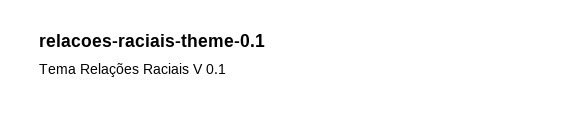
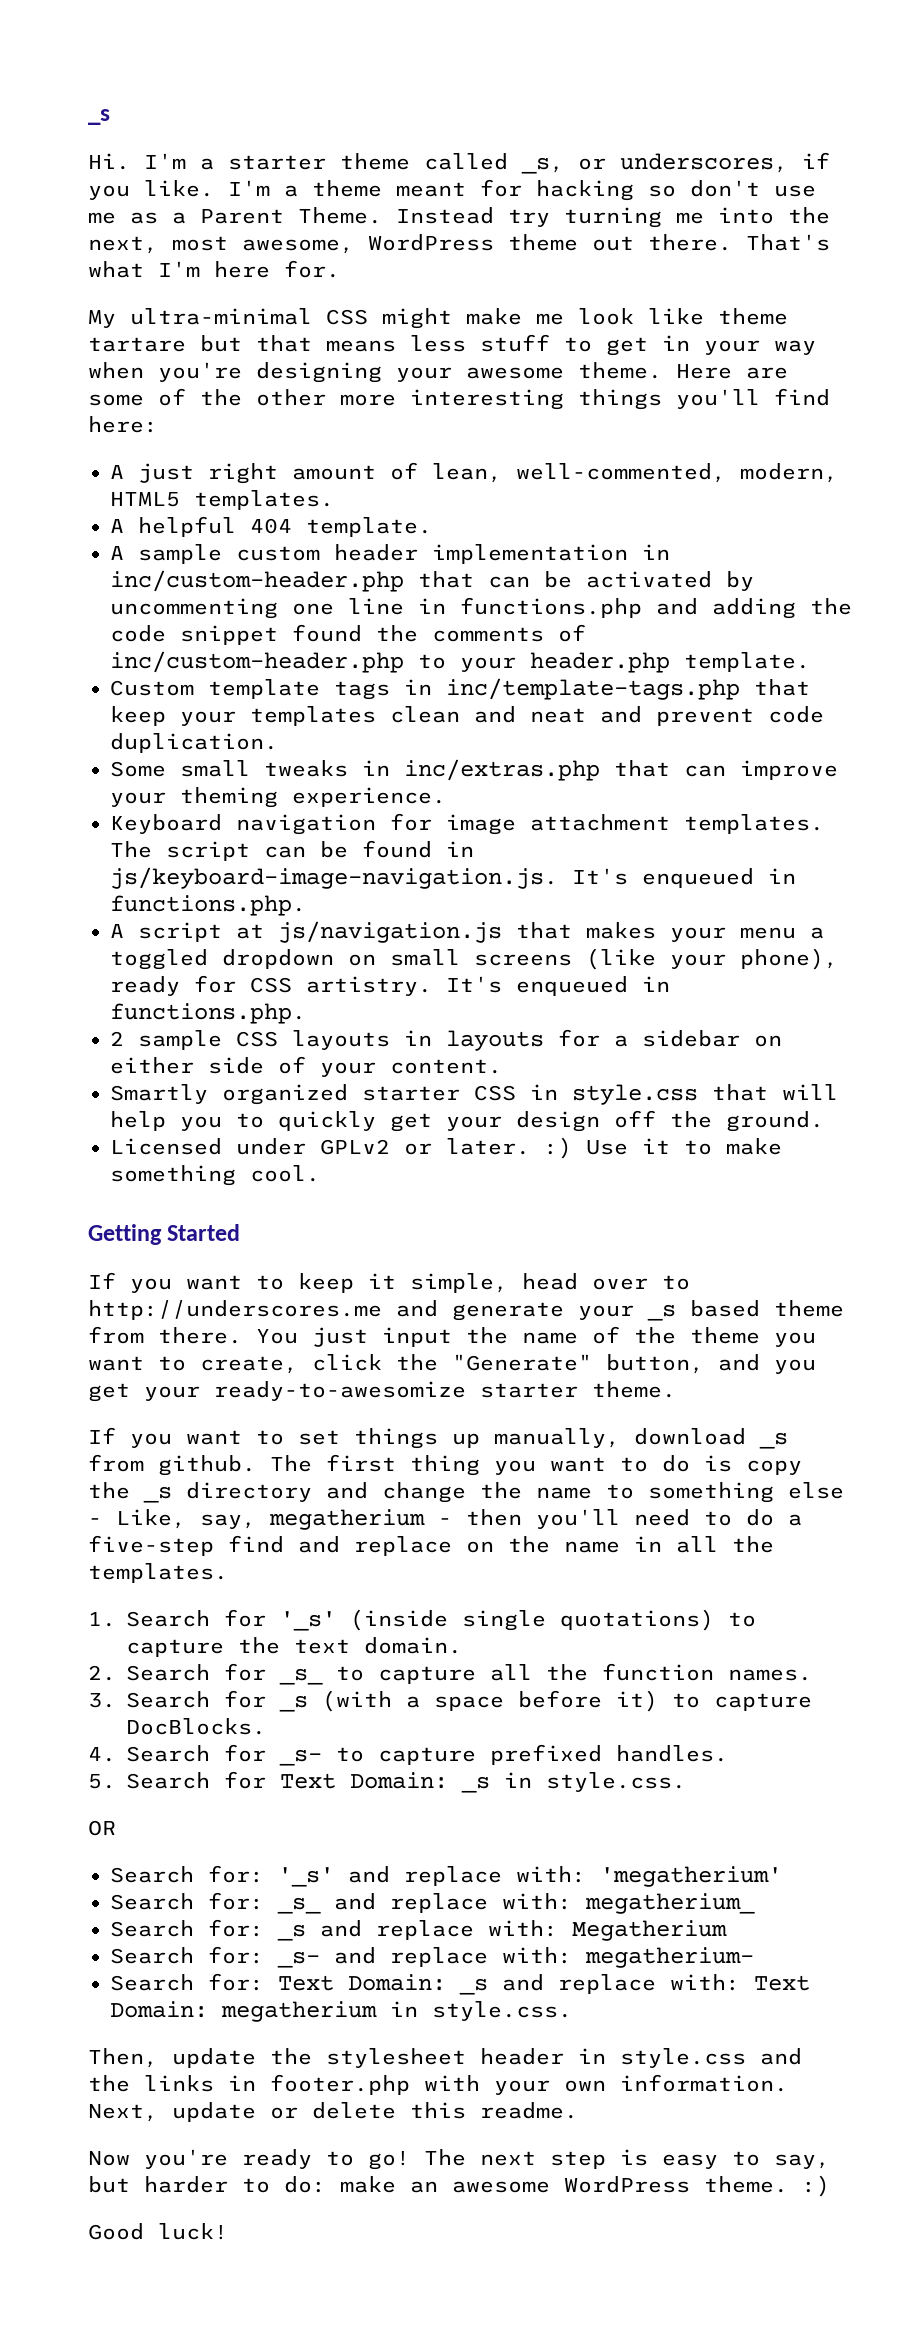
[39,34,265,47] [39,63,226,77] relacoes-raciais-theme-0.1 // Tema Relações Raciais V 0.1 -> [88,109,110,125] [88,152,830,174] [88,179,816,201] [88,207,830,228] [88,234,830,254] [88,260,340,278] [88,308,788,329] [88,334,816,356] [88,362,788,383] [88,388,830,410] [88,416,158,433] [110,462,838,484] [110,490,334,510] [110,516,432,537] [110,544,670,564] [110,570,754,592] [110,597,852,619] [110,624,586,645] [110,651,810,673] [110,678,810,700] [110,706,824,726] [110,733,278,753] [110,759,838,781] [110,787,446,808] [110,813,824,835] [110,840,474,861] [110,867,796,889] [110,895,306,916] [110,921,824,943] [110,948,838,970] [110,975,670,996] [110,1003,306,1024] [110,1029,782,1051] [110,1056,502,1077] [110,1084,838,1105] [110,1110,824,1132] [110,1137,782,1159] [110,1165,320,1186] [88,1224,241,1245] [88,1272,690,1293] [88,1300,844,1321] [88,1326,816,1347] [88,1354,816,1374] [88,1381,676,1402] [88,1427,788,1449] [88,1454,802,1476] [88,1482,844,1503] [88,1509,802,1530] [88,1535,774,1556] [88,1563,228,1583] [88,1609,756,1631] [126,1637,462,1657] [88,1663,812,1685] [88,1690,812,1712] [126,1718,266,1735] [88,1744,728,1766] [88,1771,686,1793] [88,1820,116,1836] [110,1865,782,1887] [110,1892,755,1914] [110,1919,727,1941] [110,1946,754,1968] [110,1973,810,1995] [110,2001,572,2022] [88,2048,802,2068] [88,2074,788,2095] [88,2102,578,2122] [88,2149,830,2170] [88,2175,830,2197] [88,2223,228,2240] _s // Hi. I'm a starter theme called _s, or underscores, if you like. I'm a theme meant for hacking so don't use me as a Parent Theme. Instead try turning me into the next, most awesome, WordPress theme out there. That's what I'm here for. // My ultra-minimal CSS might make me look like theme tartare but that means less stuff to get in your way when you're designing your awesome theme. Here are some of the other more interesting things you'll find here: // A just right amount of lean, well-commented, modern, HTML5 templates. // A helpful 404 template. // A sample custom header implementation in inc/custom-header.php that can be activated by uncommenting one line in functions.php and adding the code snippet found the comments of inc/custom-header.php to your header.php template. // Custom template tags in inc/template-tags.php that keep your templates clean and neat and prevent code duplication. // Some small tweaks in inc/extras.php that can improve your theming experience. // Keyboard navigation for image attachment templates. The script can be found in js/keyboard-image-navigation.js. It's enqueued in functions.php. // A script at js/navigation.js that makes your menu a toggled dropdown on small screens (like your phone), ready for CSS artistry. It's enqueued in functions.php. // 2 sample CSS layouts in layouts for a sidebar on either side of your content. // Smartly organized starter CSS in style.css that will help you to quickly get your design off the ground. // Licensed under GPLv2 or later. :) Use it to make something cool. // Getting Started // If you want to keep it simple, head over to http://underscores.me and generate your _s based theme from there. You just input the name of the theme you want to create, click the "Generate" button, and you get your ready-to-awesomize starter theme. // If you want to set things up manually, download _s from github. The first thing you want to do is copy the _s directory and change the name to something else - Like, say, megatherium - then you'll need to do a five-step find and replace on the name in all the templates. // 1. Search for '_s' (inside single quotations) to capture the text domain. // 2. Search for _s_ to capture all the function names. // 3. Search for _s (with a space before it) to capture DocBlocks. // 4. Search for _s- to capture prefixed handles. // 5. Search for Text Domain: _s in style.css. // OR // Search for: '_s' and replace with: 'megatherium' // Search for: _s_ and replace with: megatherium_ // Search for: _s and replace with: Megatherium // Search for: _s- and replace with: megatherium- // Search for: Text Domain: _s and replace with: Text Domain: megatherium in style.css. // Then, update the stylesheet header in style.css and the links in footer.php with your own information. Next, update or delete this readme. // Now you're ready to go! The next step is easy to say, but harder to do: make an awesome WordPress theme. :) // Good luck!

